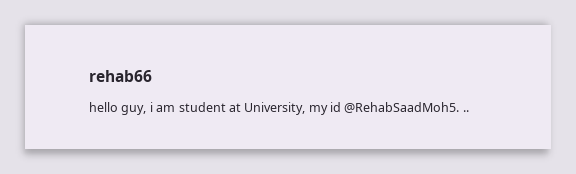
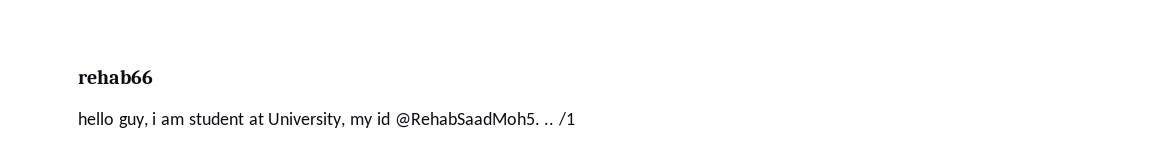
(469, 111) none -> [557,112,575,126] /1

